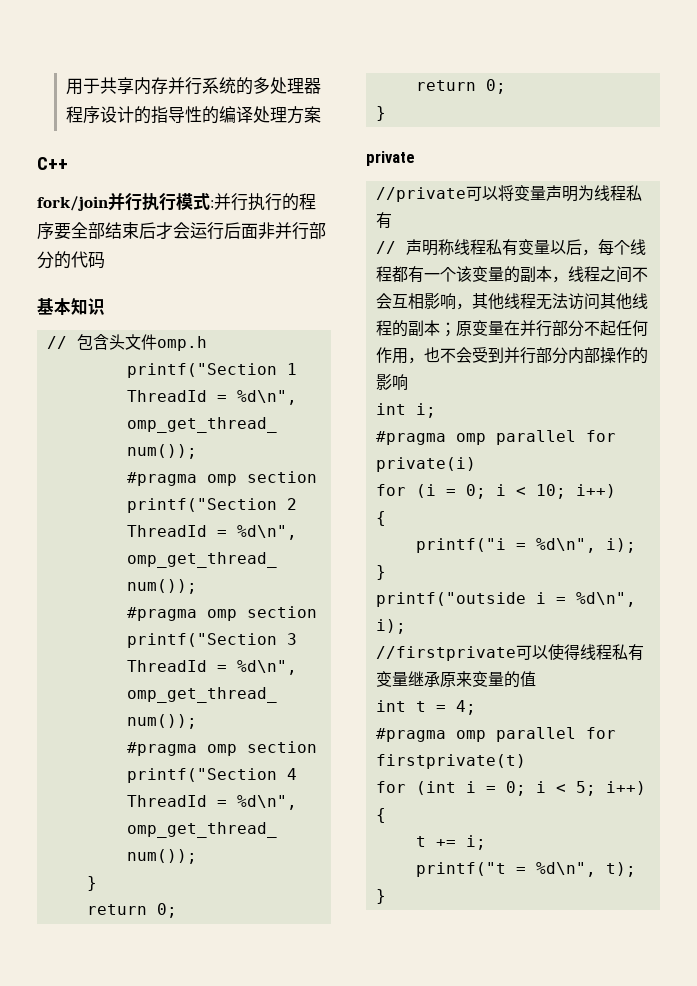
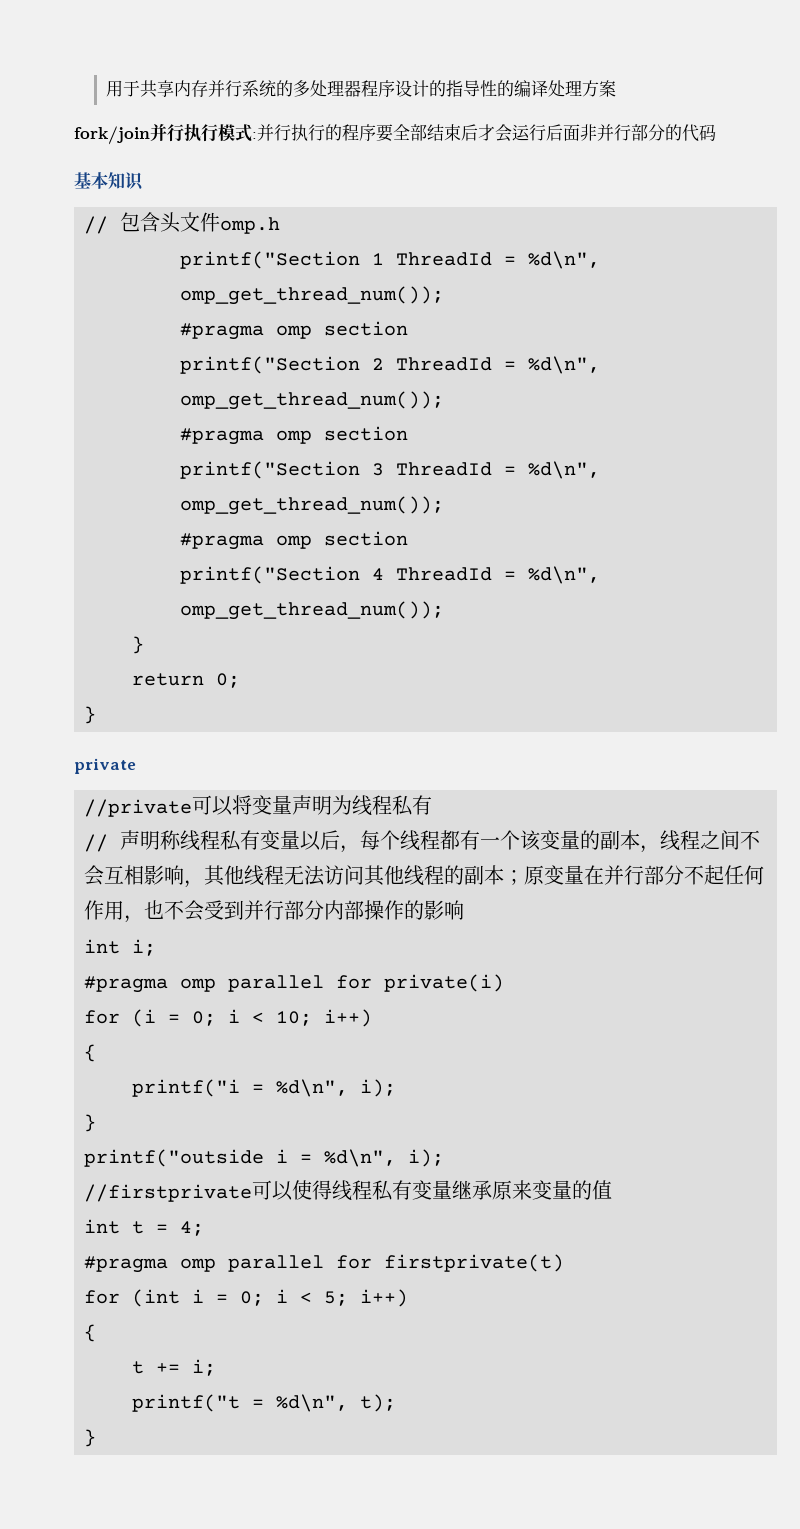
[37,157,68,170] // C++ -> (617, 88) none
[416,79,507,94] // return 0; -> (241, 680) none

